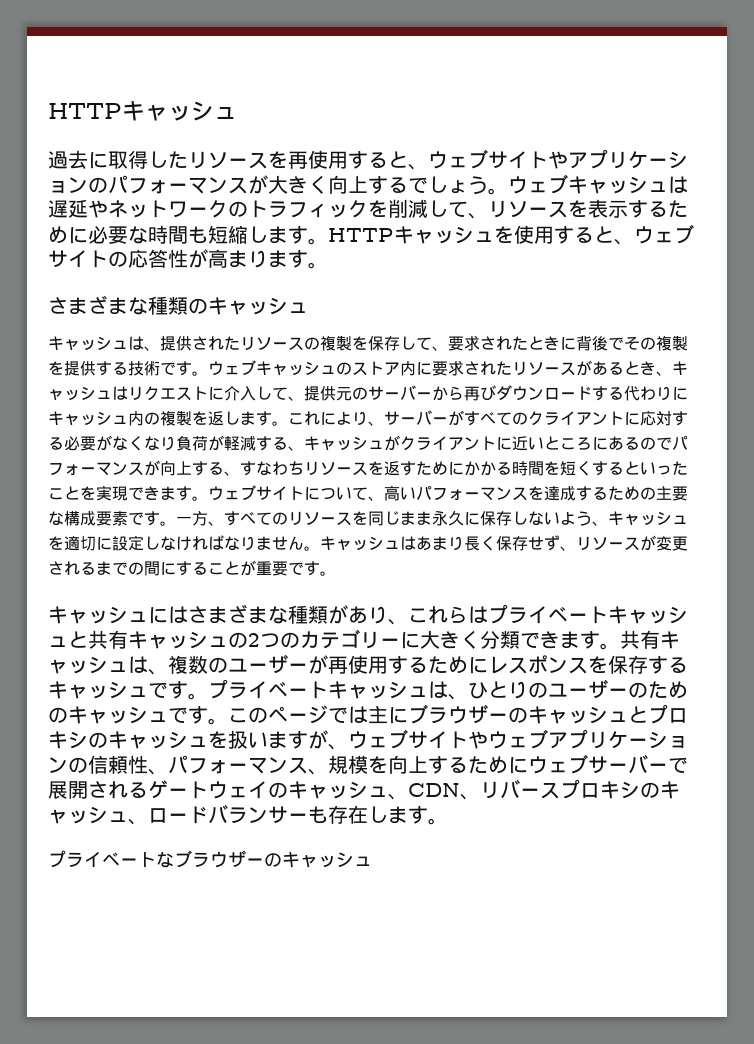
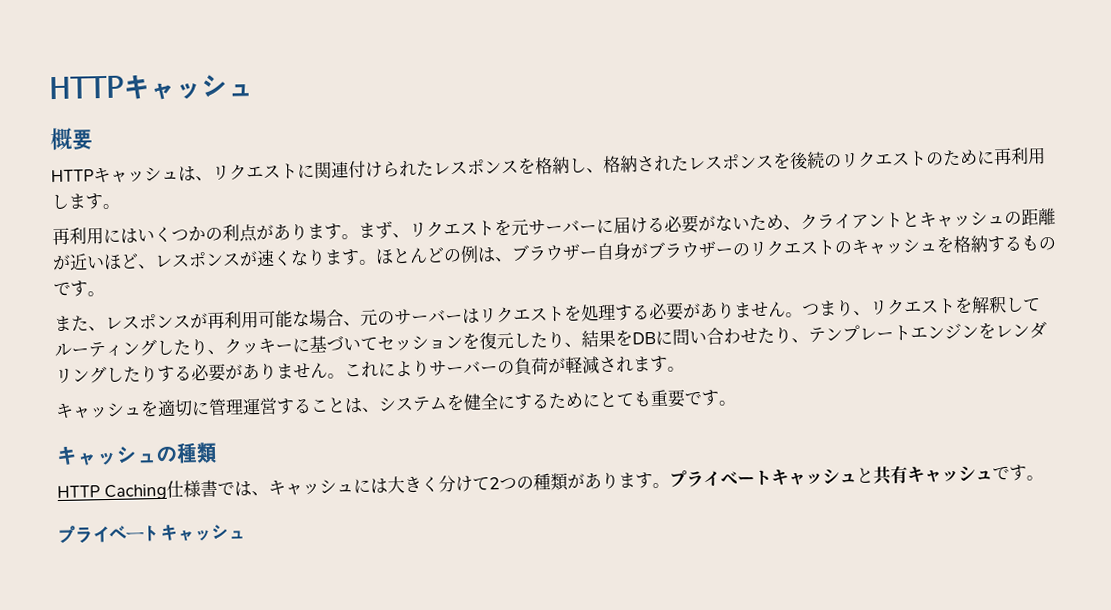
[48,149,688,170] [48,174,688,195] [48,199,688,219] [48,224,694,245] [48,249,328,269] [48,295,308,315] [48,335,688,351] [48,360,688,376] [48,385,688,401] [48,410,272,426] 過去に取得したリソースを再使用すると、ウェブサイトやアプリケーションのパフォーマンスが大きく向上するでしょう。ウェブキャッシュは遅延やネットワークのトラフィックを削減して、リソースを表示するために必要な時間も短縮します。HTTPキャッシュを使用すると、ウェブサイトの応答性が高まります。 // さまざまな種類のキャッシュ // キャッシュは、提供されたリソースの複製を保存して、要求されたときに背後でその複製を提供する技術です。ウェブキャッシュのストア内に要求されたリソースがあるとき、キャッシュはリクエストに介入して、提供元のサーバーから再びダウンロードする代わりにキャッシュ内の複製を返します -> [50,127,93,151] [51,147,1046,184] [51,193,120,210] [52,207,1056,246] [52,235,1056,271] [53,280,105,297] [54,295,1041,332] [54,321,1047,358] [55,362,328,384] 概要 // HTTPキャッシュは、リクエストに関連付けられたレスポンスを格納し、格納されたレスポンスを後続のリクエストのために再利用します。 // 再利用にはいくつかの利点があります。まず、リクエストを元サーバーに届ける必要がないため、クライアントとキャッシュの距離が近いほど、レスポンスが速くなります。ほとんどの例は、ブラウザー自身がブラウザーのリクエストのキャッシュを格納するものです。 // また、レスポンスが再利用可能な場合、元のサーバーはリクエストを処理する必要がありません。つまり、リクエストを解釈してルーティングしたり、クッキーに基づいてセッションを復元したり、結果をDBに問い合わせたり、テンプレートエンジンをレンダリングしたりする必要がありません
[368,410,688,426] [48,435,688,451] [48,460,688,476] [48,485,688,501] [48,510,608,526] 、サーバーがすべてのクライアントに応対する必要がなくなり負荷が軽減する、キャッシュがクライアントに近いところにあるのでパフォーマンスが向上する、すなわちリソースを返すためにかかる時間を短くするといったことを実現できます。ウェブサイトについて、高いパフォーマンスを達成するための主要な構成要素です。一方、すべてのリソースを同じまま永久に保存しないよう、 -> [429,355,685,377] サーバーの負荷が軽減されます。 //
[112,535,688,551] [48,560,256,576] 設定しなければなりません。キャッシュはあまり長く保存せず、リソースが変更されるまでの間にすることが -> [208,391,652,416] 管理運営することは、システムを健全にするためにとても
[148,604,488,625] にはさまざまな種類があり、これらは -> [156,441,218,464] [57,471,670,501] の種類 // HTTP Caching仕様書では、キャッシュには大きく分けて2つの種類があります。
[228,629,680,650] [48,654,688,675] [48,679,688,700] [48,704,688,725] [48,729,688,750] [48,754,688,775] [48,779,680,800] [48,804,448,825] [48,850,372,868] の2つのカテゴリーに大きく分類できます。共有キャッシュは、複数のユーザーが再使用するためにレスポンスを保存するキャッシュです。プライベートキャッシュは、ひとりのユーザーのためのキャッシュです。このページでは主にブラウザーのキャッシュとプロキシのキャッシュを扱いますが、ウェブサイトやウェブアプリケーションの信頼性、パフォーマンス、規模を向上するためにウェブサーバーで展開されるゲートウェイのキャッシュ、CDN、リバースプロキシのキャッシュ、ロードバランサーも存在します。 // プライベートなブラウザーのキャッシュ -> [991,464,1044,481] [58,524,246,544] です。 // プライベートキャッシュ

